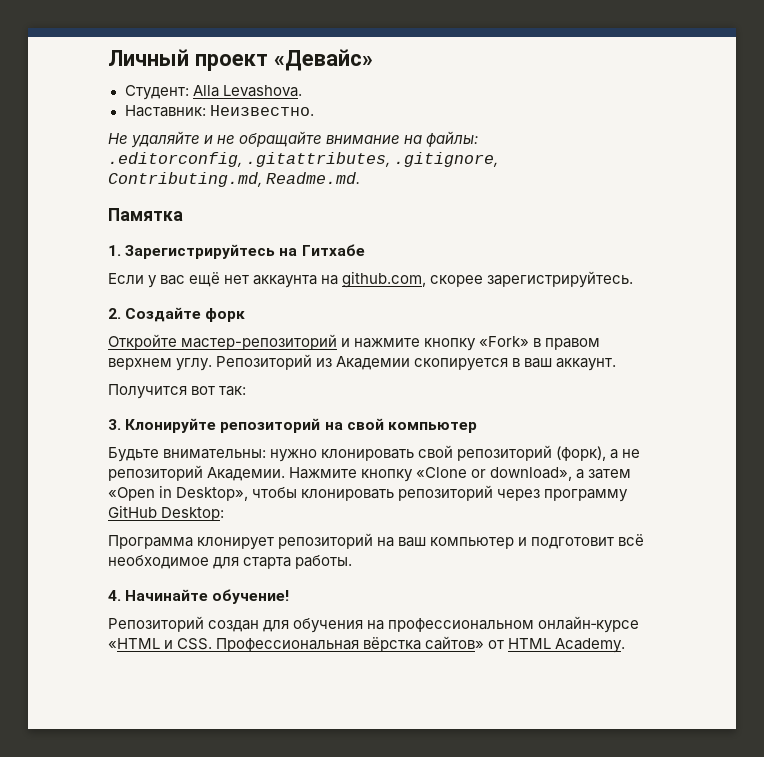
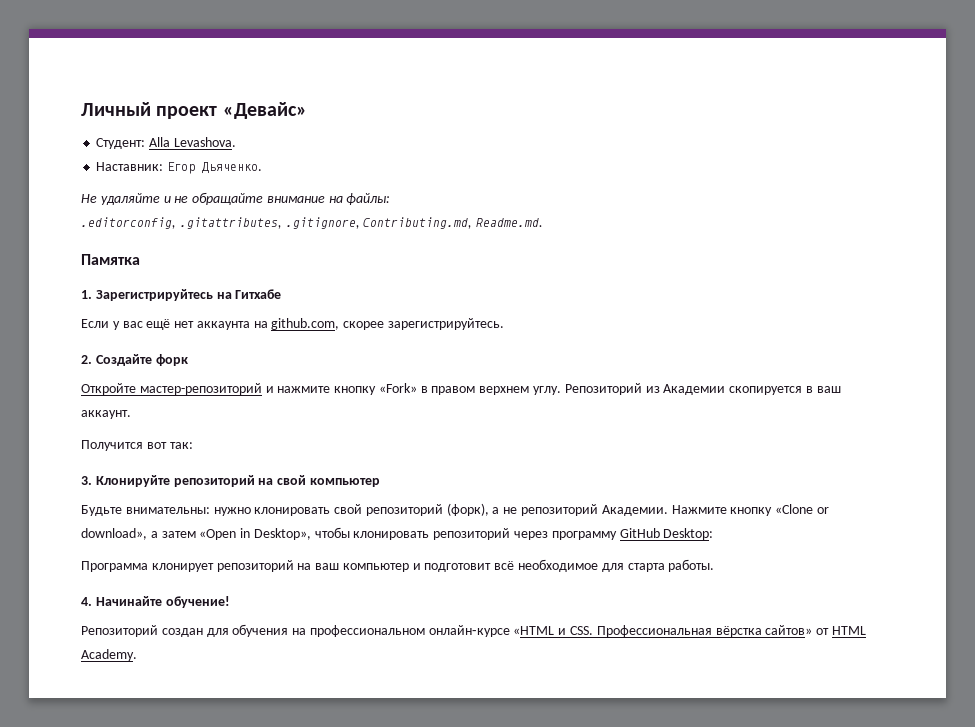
[209,105,314,116] Неизвестно. -> [167,162,263,174] Егор Дьяченко.

